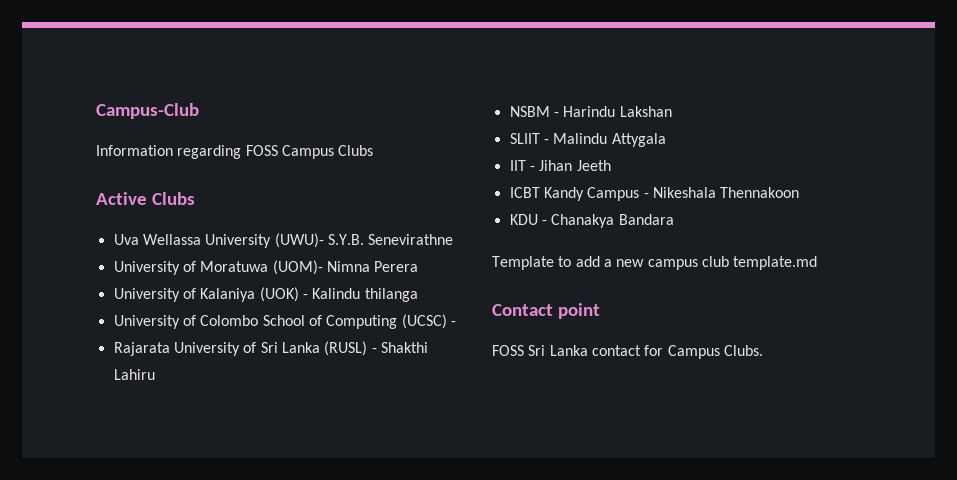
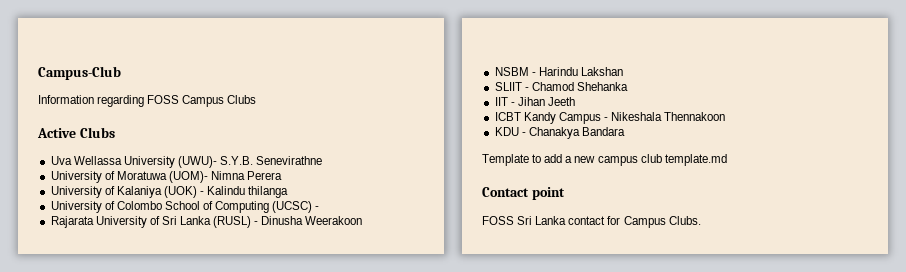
[380,342,428,353] [113,369,155,380] Shakthi Lahiru -> [261,216,363,225] Dinusha Weerakoon
[553,133,666,147] Malindu Attygala -> [531,82,628,91] Chamod Shehanka

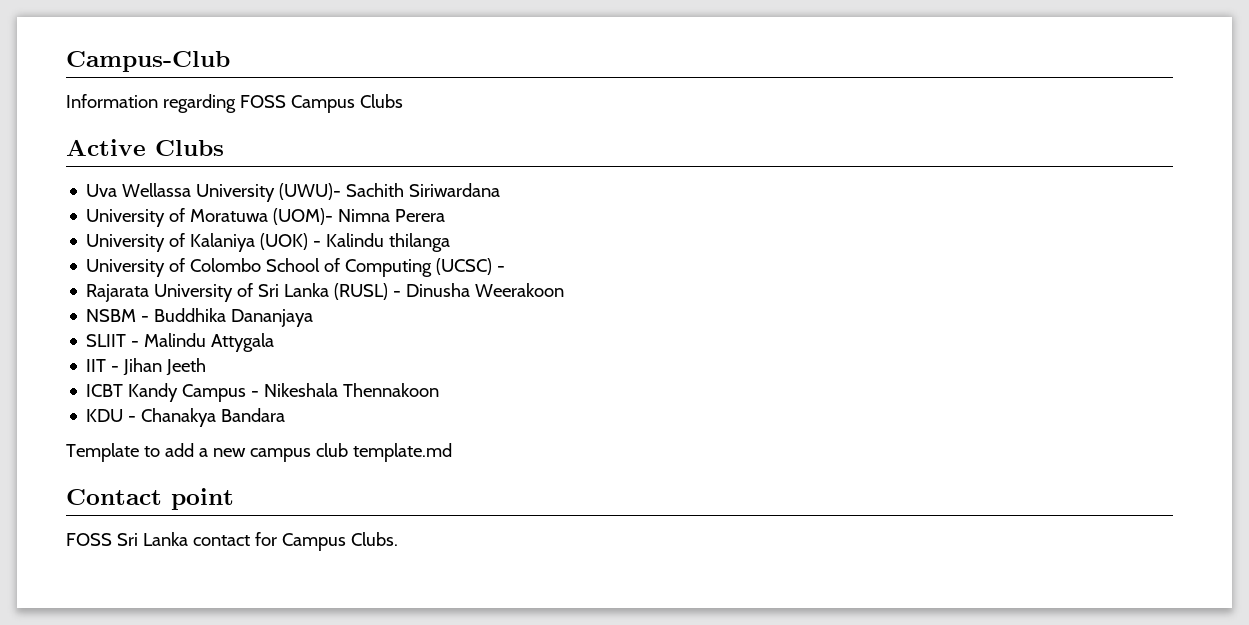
[220,156,323,165] S.Y.B. Senevirathne -> [346,183,501,197] Sachith Siriwardana
[538,67,623,76] Harindu Lakshan -> [154,308,314,327] Buddhika Dananjaya
[531,82,628,91] Chamod Shehanka -> [144,333,275,352] Malindu Attygala

